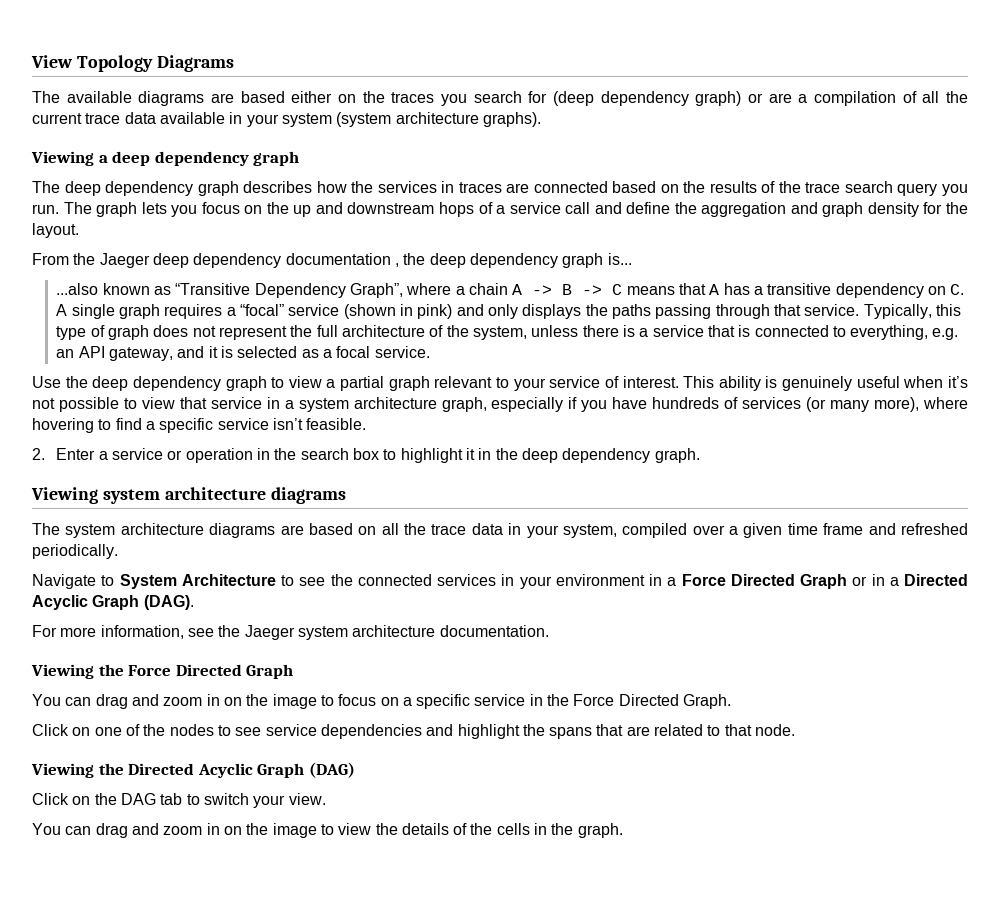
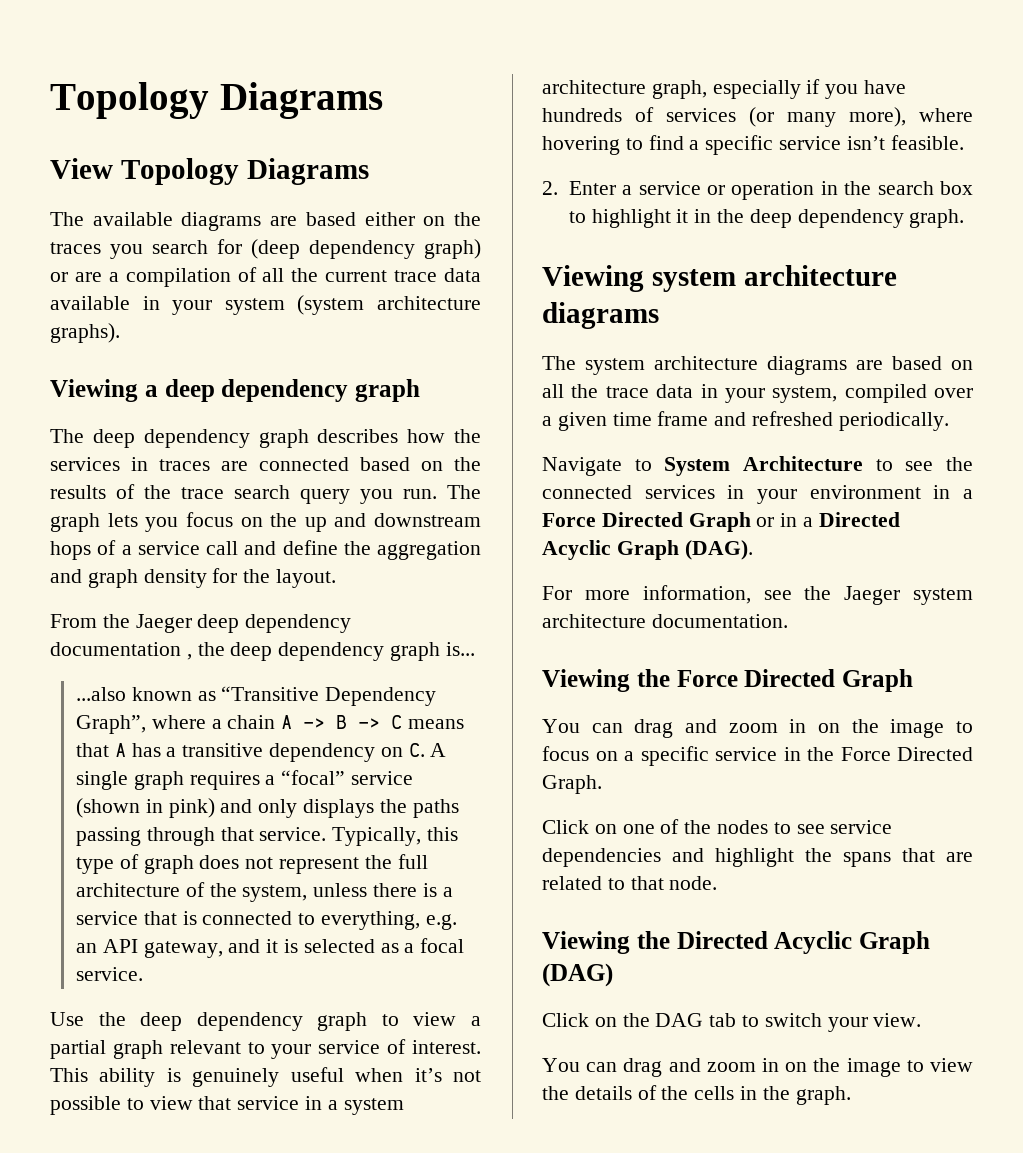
(31, 61) none -> [50,82,383,119] Topology Diagrams //

